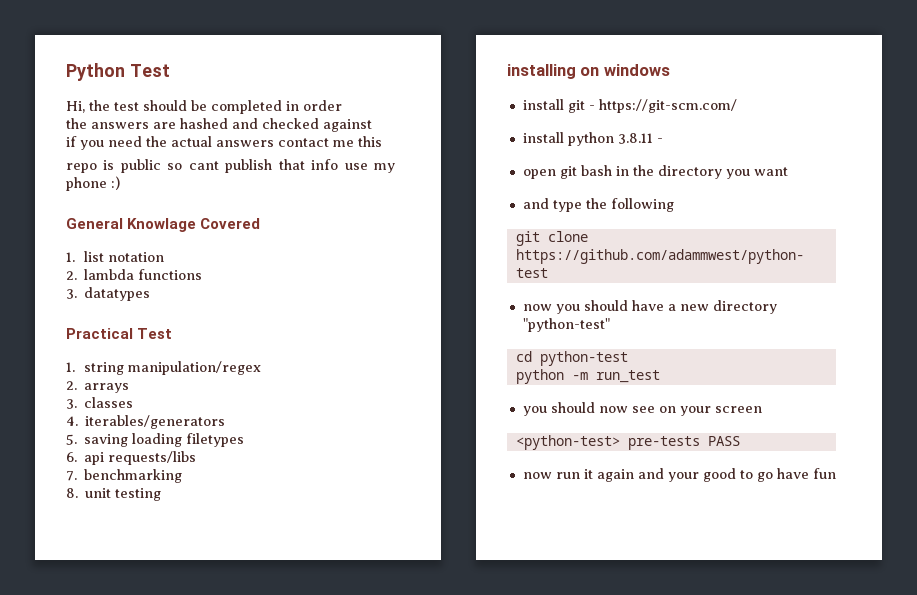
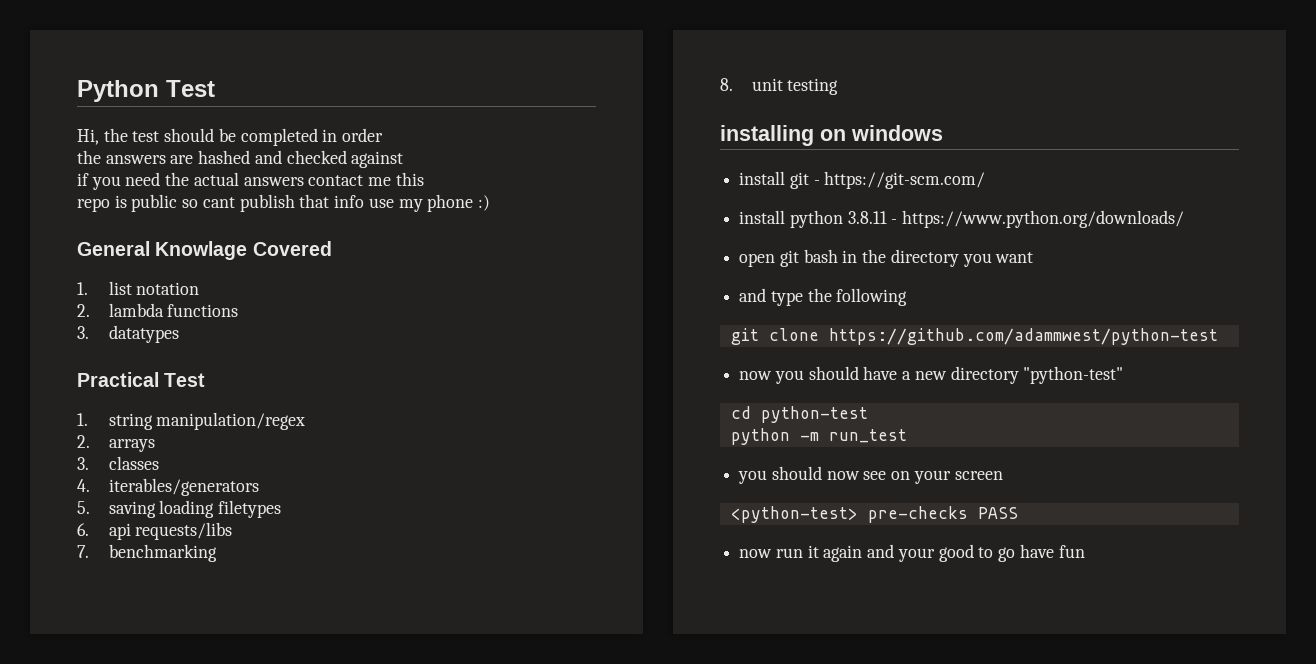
(663, 140) none -> [902,210,1185,228] https://www.python.org/downloads/
[627,436,700,450] pre-tests -> [867,506,968,523] pre-checks

